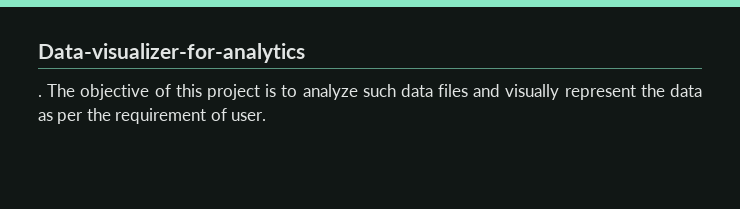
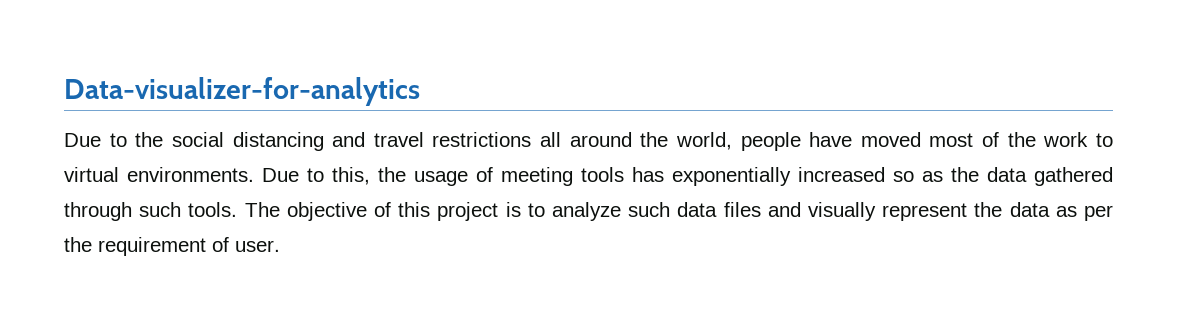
[38,95,42,97] . -> [64,132,1114,151] [64,167,1113,186] [64,202,238,221] Due to the social distancing and travel restrictions all around the world, people have moved most of the work to virtual environments. Due to this, the usage of meeting tools has exponentially increased so as the data gathered through such tools.

